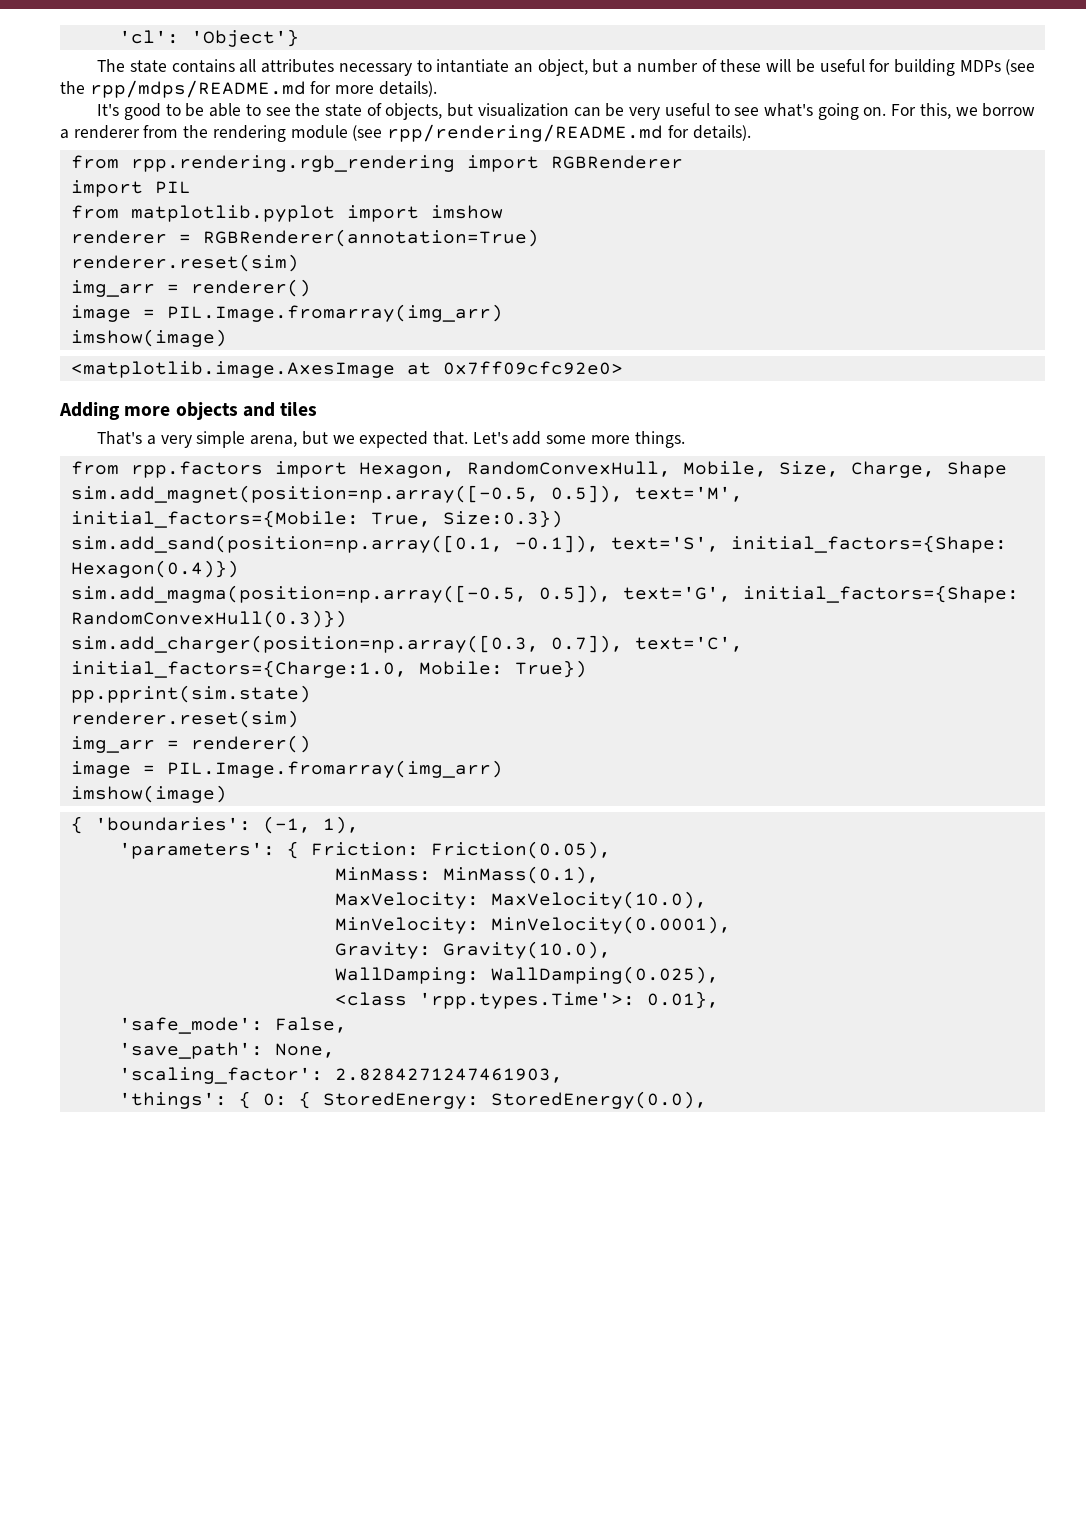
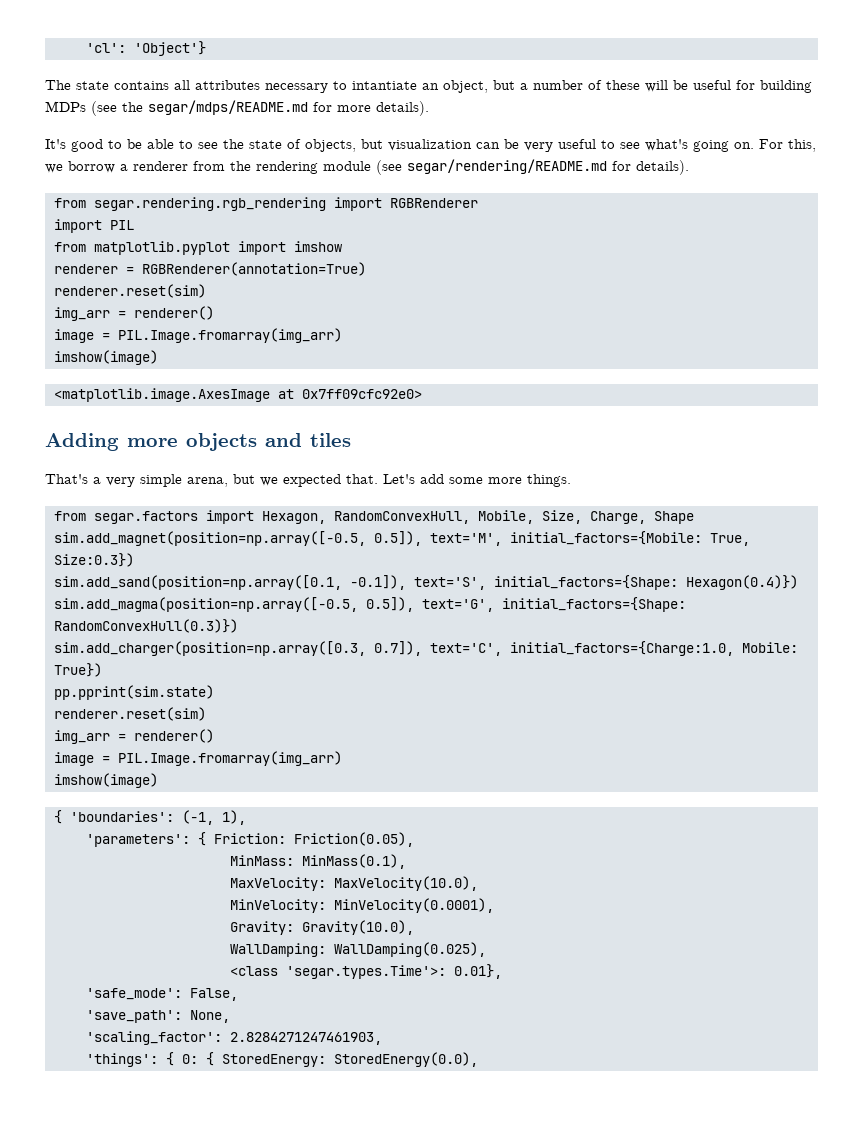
[89,80,306,98] rpp/mdps/README.md -> [148,100,308,115] segar/mdps/README.md
[387,124,664,142] rpp/rendering/README.md -> [407,159,607,174] segar/rendering/README.md
[130,155,455,172] rpp.rendering.rgb_rendering -> [93,197,326,211] segar.rendering.rgb_rendering
[130,461,263,478] rpp.factors -> [93,511,198,524] segar.factors
[418,992,635,1009] 'rpp.types.Time'>: -> [285,965,446,979] 'segar.types.Time'>:

